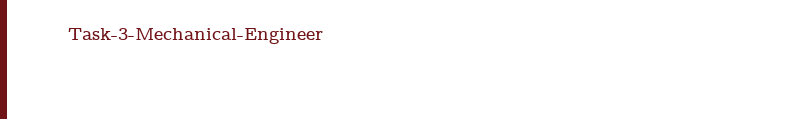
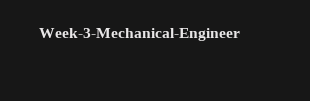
[68,28,323,44] Task-3-Mechanical-Engineer -> [39,28,240,41] Week-3-Mechanical-Engineer

